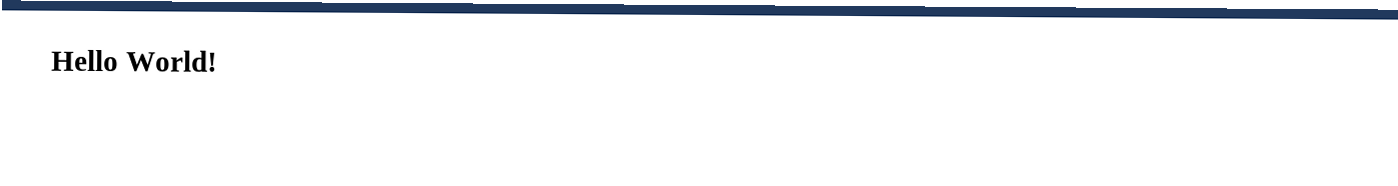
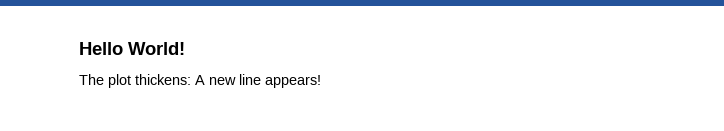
(218, 61) none -> [79,74,321,88] // The plot thickens: A new line appears!

